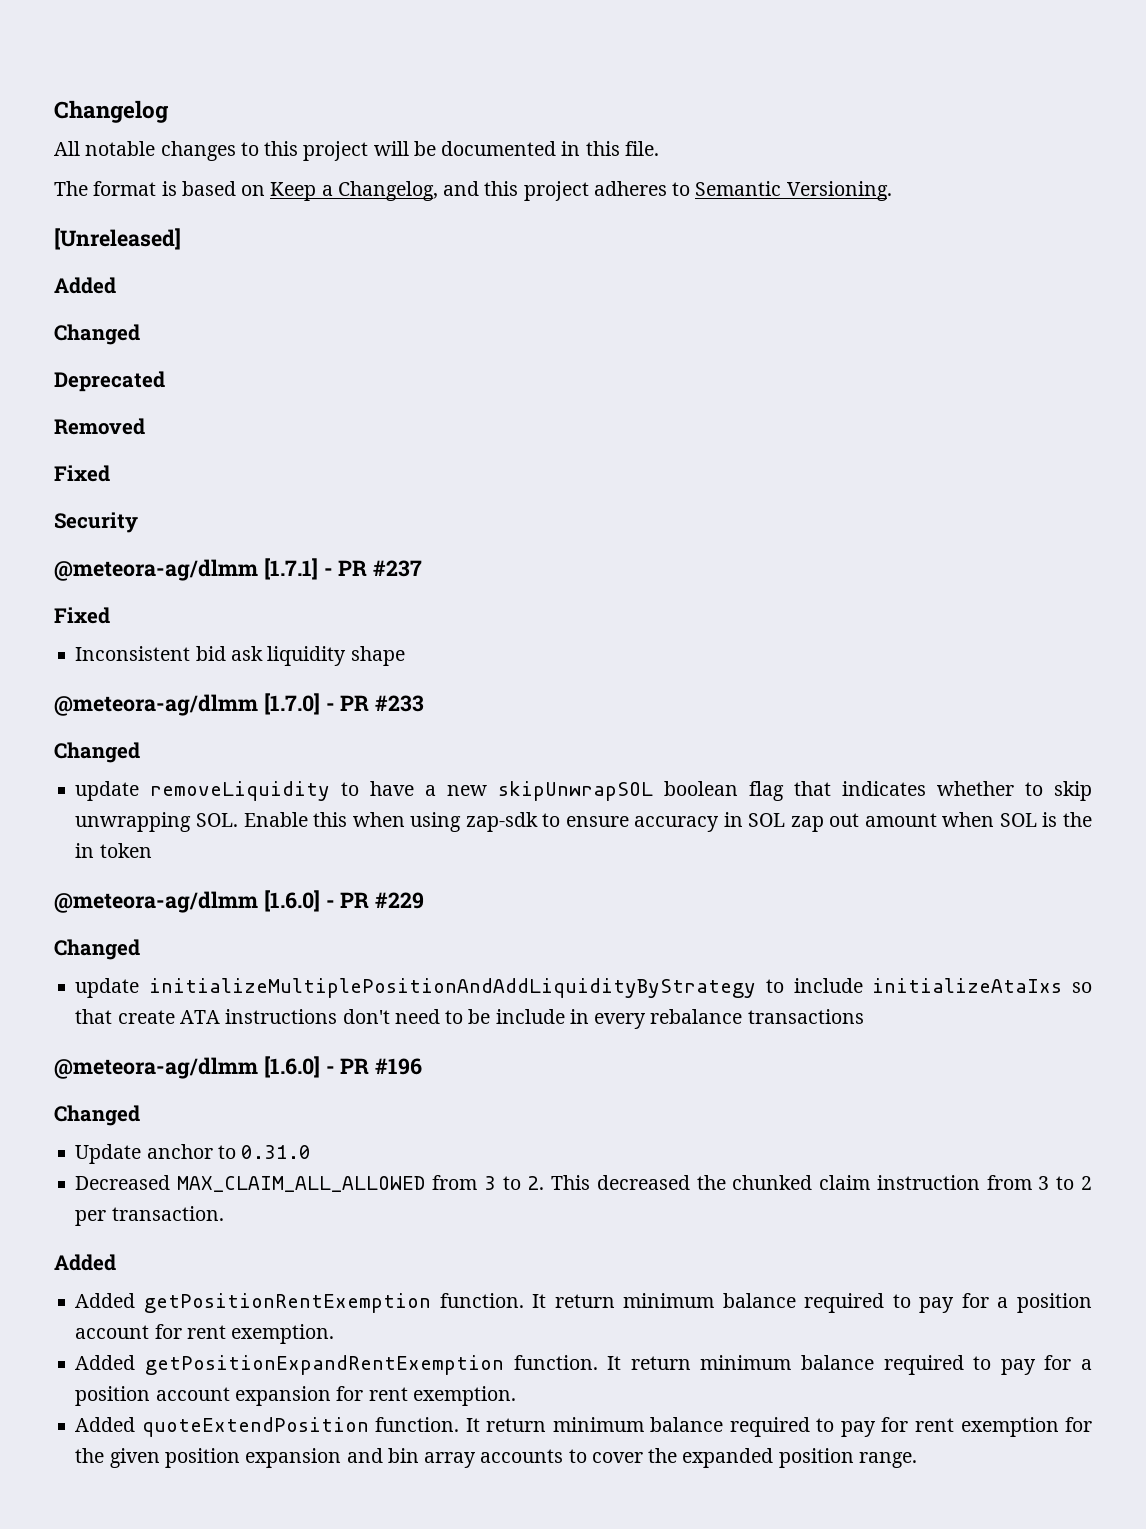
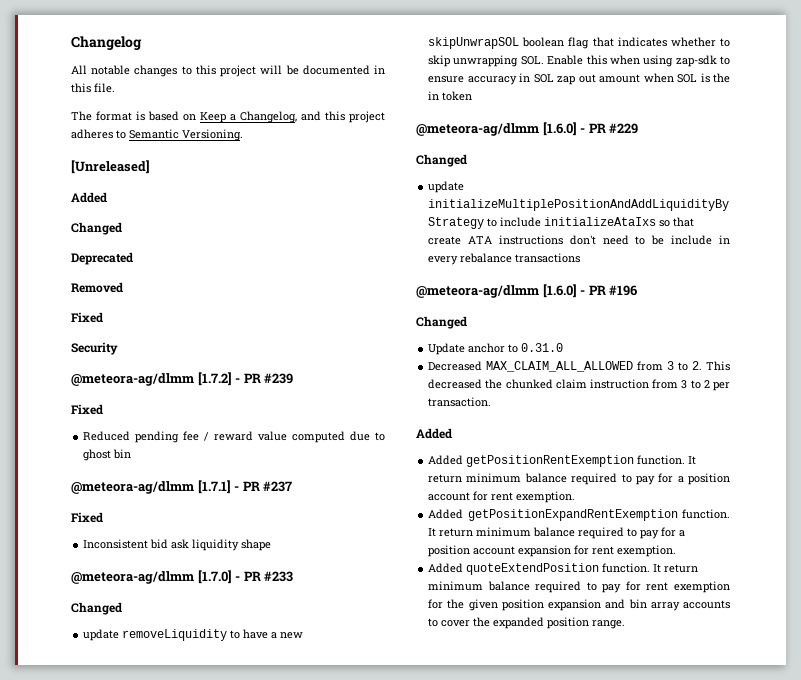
(138, 522) none -> [71,372,294,386] [71,404,103,415] [83,431,386,443] [83,449,132,461] // @meteora-ag/dlmm [1.7.2] - PR #239 // Fixed // Reduced pending fee / reward value computed due to ghost bin

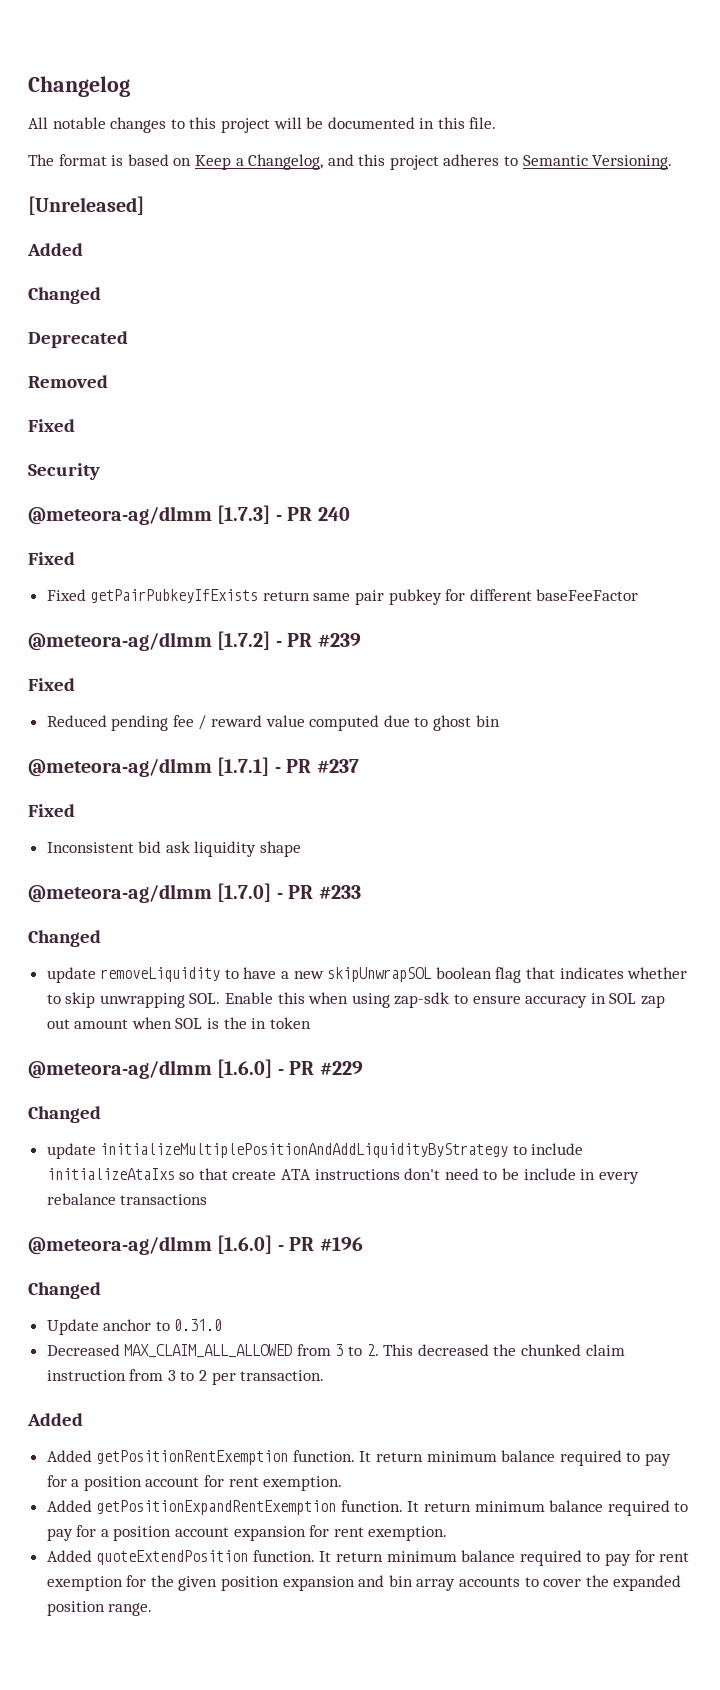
(118, 348) none -> [28,505,350,525] [28,552,75,565] [46,589,639,605] // @meteora-ag/dlmm [1.7.3] - PR 240 // Fixed // Fixed getPairPubkeyIfExists return same pair pubkey for different baseFeeFactor

